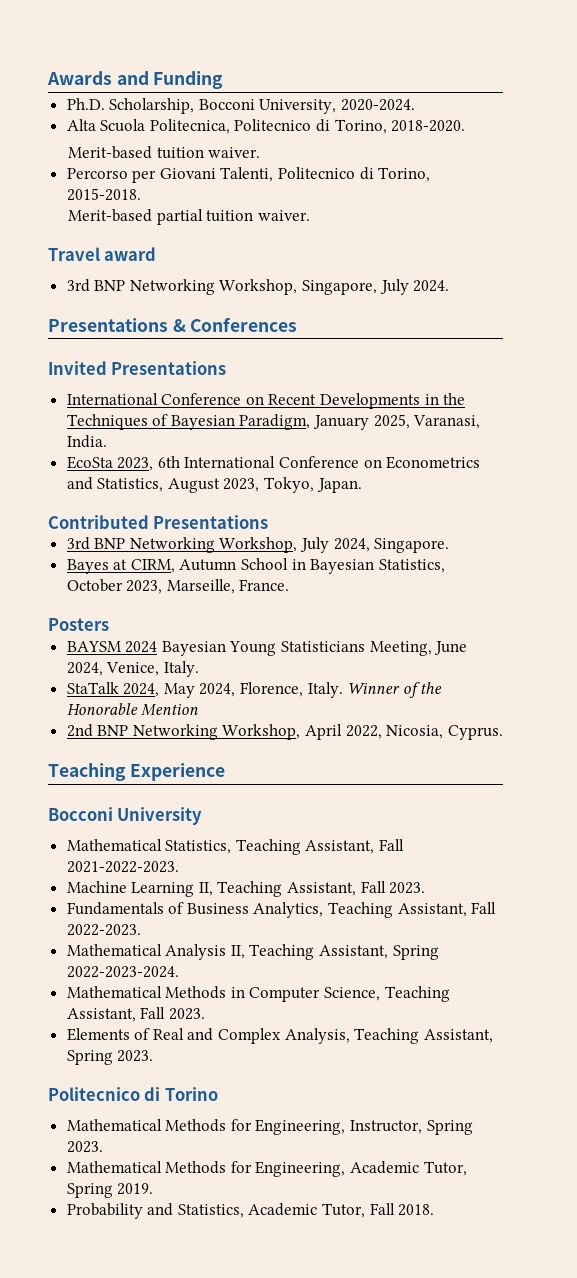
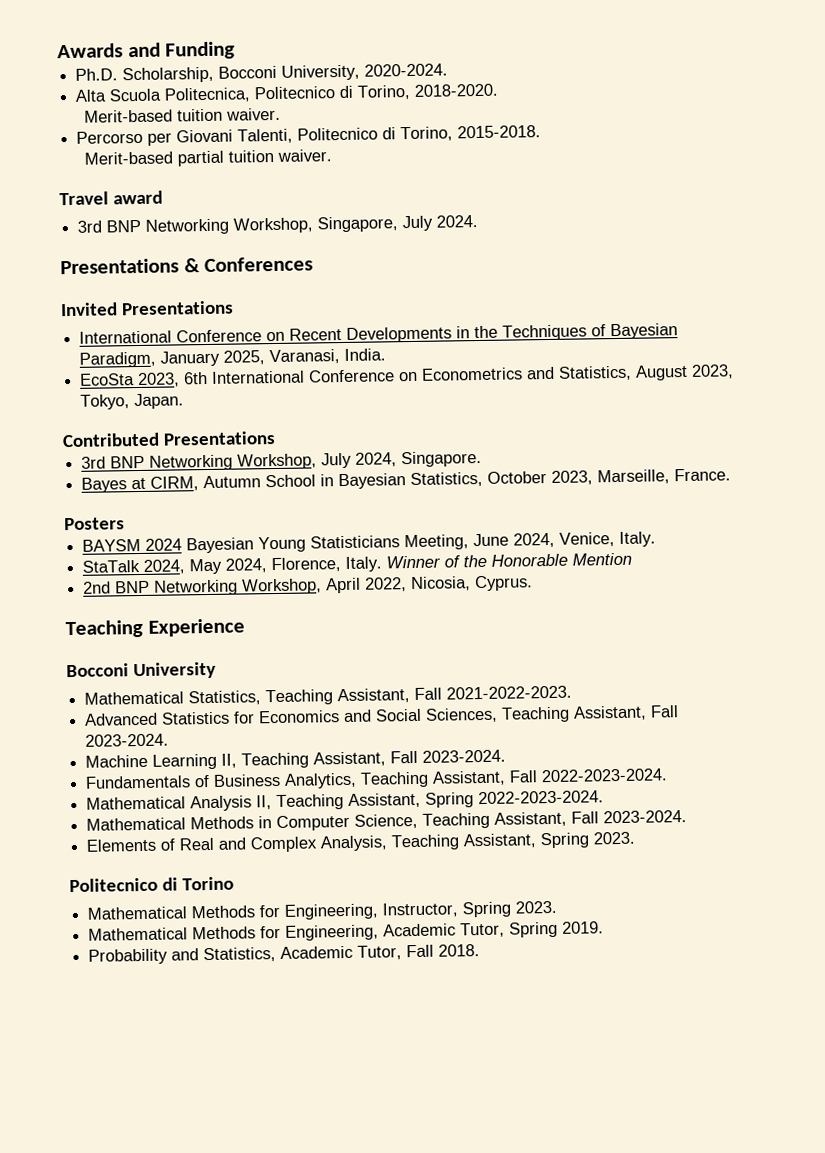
(179, 867) none -> [84,705,680,726] [85,733,170,747] // Advanced Statistics for Economics and Social Sciences, Teaching Assistant, Fall 2023-2024.
[389,882,426,894] 2023. -> [422,749,507,763] 2023-2024.
[66,924,141,936] 2022-2023. -> [541,768,669,783] 2022-2023-2024.
[168,1008,205,1020] 2023. -> [603,809,688,824] 2023-2024.

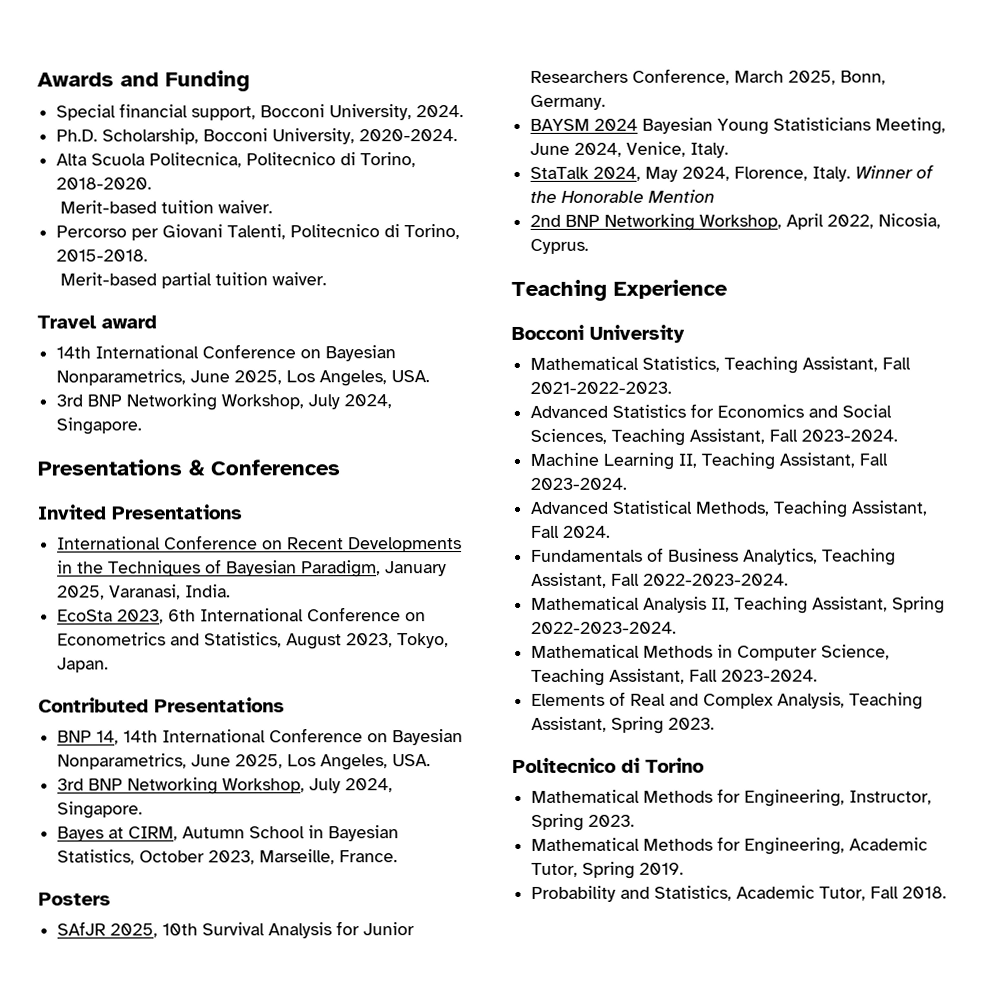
(236, 50) none -> [56,103,465,121] // Special financial support, Bocconi University, 2024.
[77,214,479,235] // 3rd BNP Networking Workshop, Singapore, July 2024. -> [56,344,397,362] [56,369,431,387] [56,393,393,411] [56,417,143,435] // 14th International Conference on Bayesian Nonparametrics, June 2025, Los Angeles, USA. // 3rd BNP Networking Workshop, July 2024, Singapore.
(277, 438) none -> [57,728,464,746] [57,753,432,771] // BNP 14, 14th International Conference on Bayesian Nonparametrics, June 2025, Los Angeles, USA.
(125, 524) none -> [57,921,416,939] [530,68,887,85] [530,94,607,110] // SAfJR 2025, 10th Survival Analysis for Junior Researchers Conference, March 2025, Bonn, Germany.
(507, 756) none -> [530,500,929,518] [531,525,612,538] // Advanced Statistical Methods, Teaching Assistant, Fall 2024.

